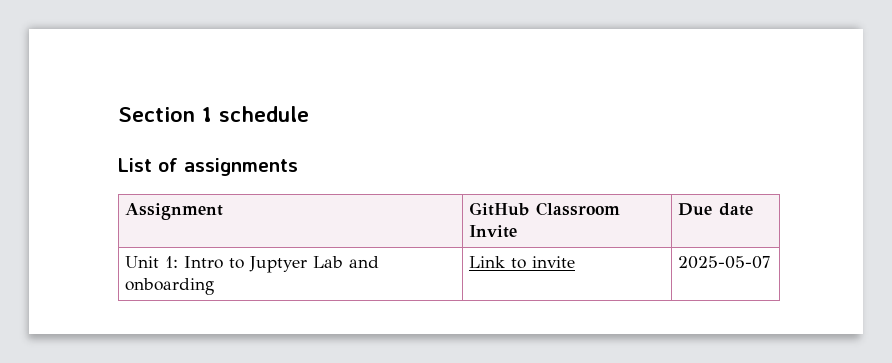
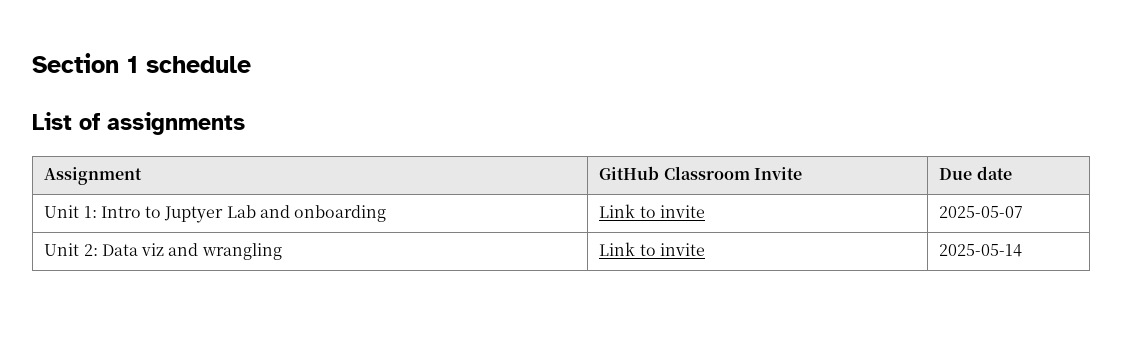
(771, 262) none -> [44,243,282,260] [599,242,705,256] [939,244,1023,257] // Unit 2: Data viz and wrangling | Link to invite | 2025-05-14

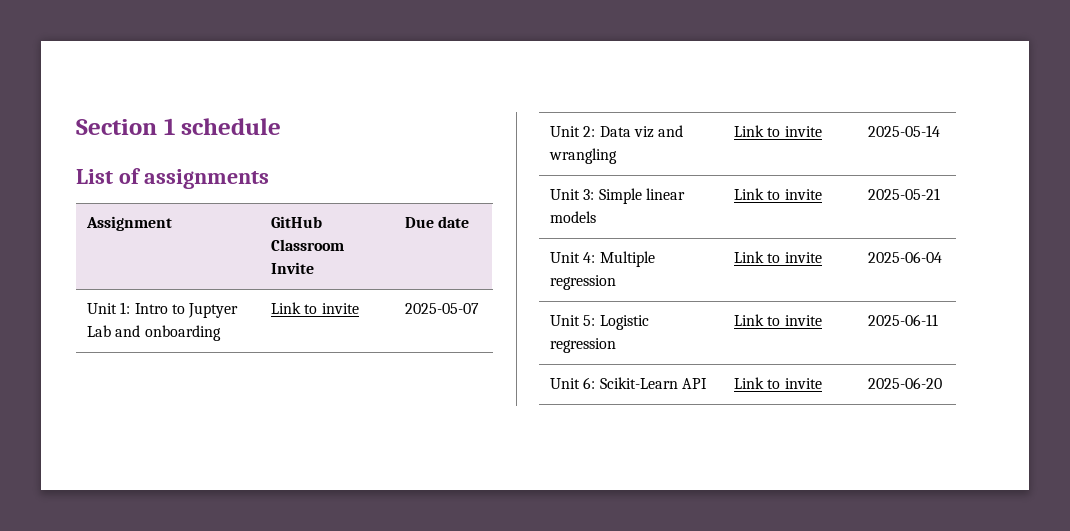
(1023, 250) none -> [550,188,686,204] [550,211,597,223] [734,188,822,200] [868,188,941,200] [550,251,655,267] [550,275,617,290] [734,251,822,263] [868,251,943,263] [550,315,649,330] [550,338,617,353] [734,314,822,326] [868,314,939,326] [550,377,708,389] [734,377,822,389] [868,377,943,389] // Unit 3: Simple linear models | Link to invite | 2025-05-21 // Unit 4: Multiple regression | Link to invite | 2025-06-04 // Unit 5: Logistic regression | Link to invite | 2025-06-11 // Unit 6: Scikit-Learn API | Link to invite | 2025-06-20

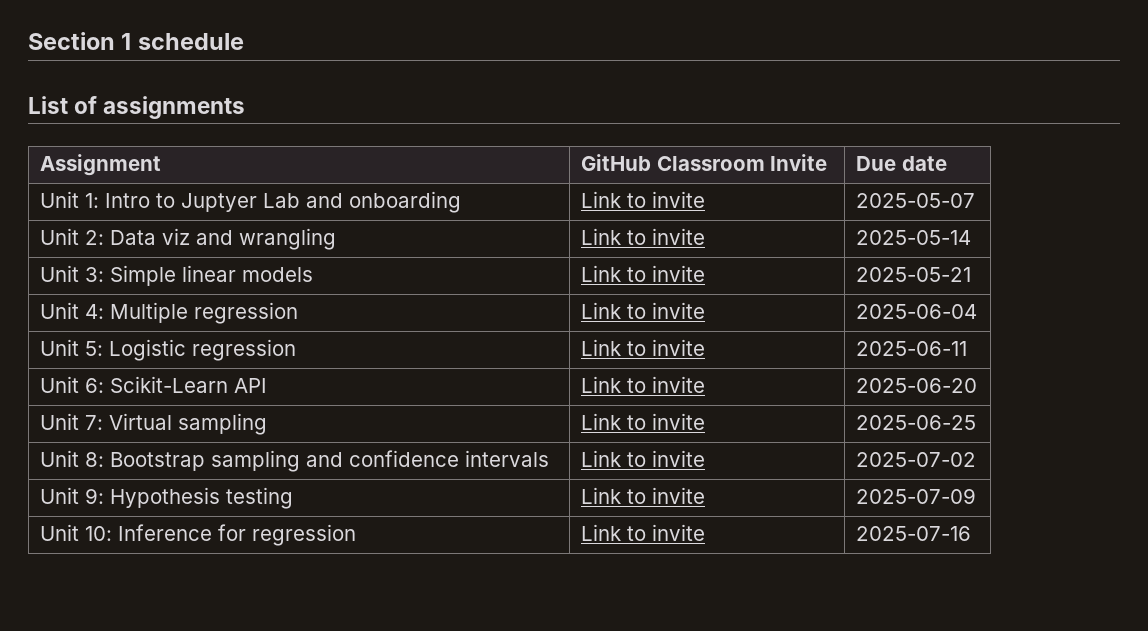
(943, 383) none -> [40,413,268,435] [581,413,706,430] [856,415,977,430] [40,450,550,472] [581,450,706,467] [856,452,977,467] [40,487,294,509] [581,487,706,504] [856,488,977,504] [40,524,357,546] [581,524,706,541] [856,526,972,541] // Unit 7: Virtual sampling | Link to invite | 2025-06-25 // Unit 8: Bootstrap sampling and confidence intervals | Link to invite | 2025-07-02 // Unit 9: Hypothesis testing | Link to invite | 2025-07-09 // Unit 10: Inference for regression | Link to invite | 2025-07-16

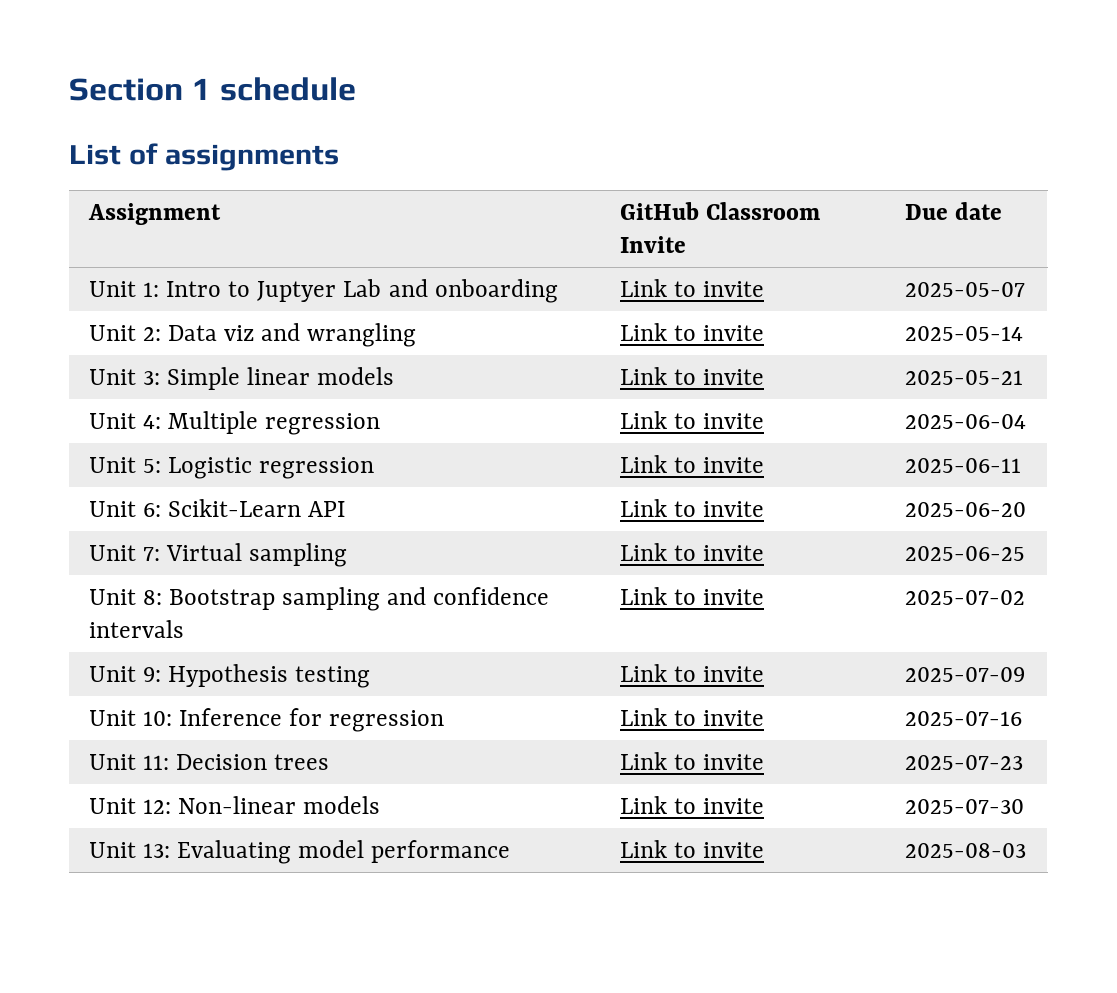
(972, 533) none -> [88,754,330,770] [619,752,764,770] [904,755,1023,770] [88,796,381,814] [619,796,764,814] [904,799,1024,814] [88,840,511,864] [619,840,764,858] [904,843,1026,858] // Unit 11: Decision trees | Link to invite | 2025-07-23 // Unit 12: Non-linear models | Link to invite | 2025-07-30 // Unit 13: Evaluating model performance | Link to invite | 2025-08-03

